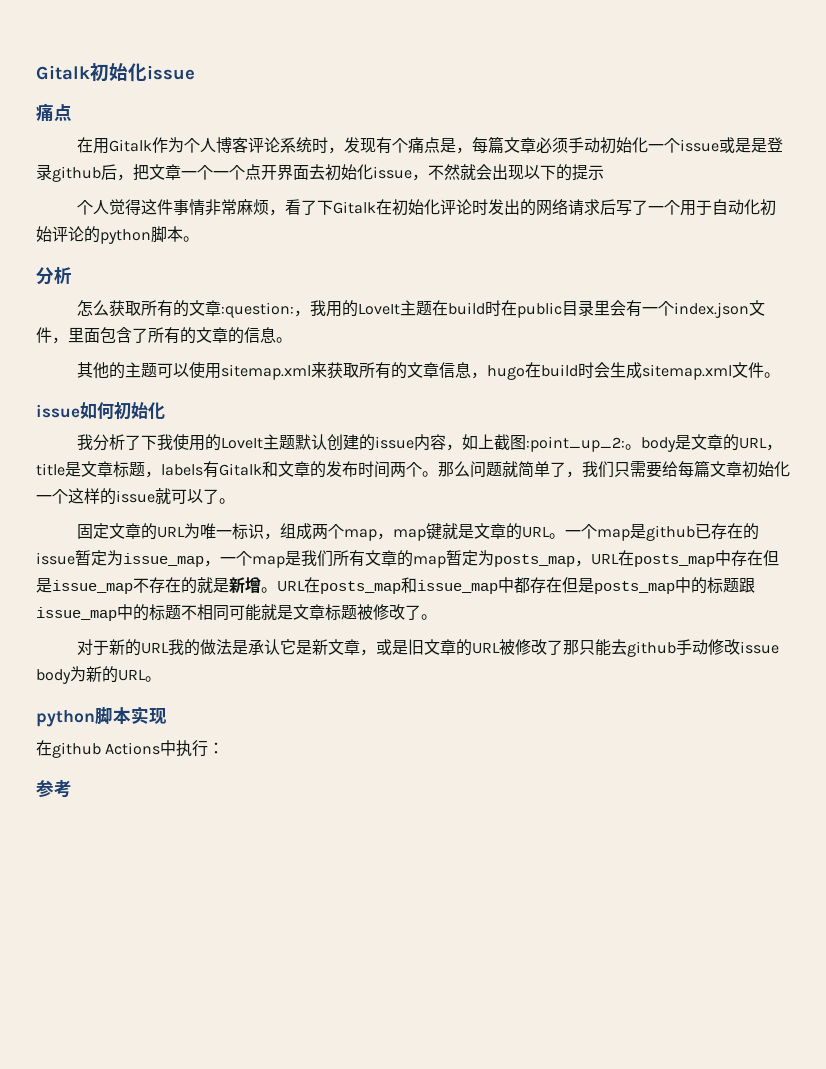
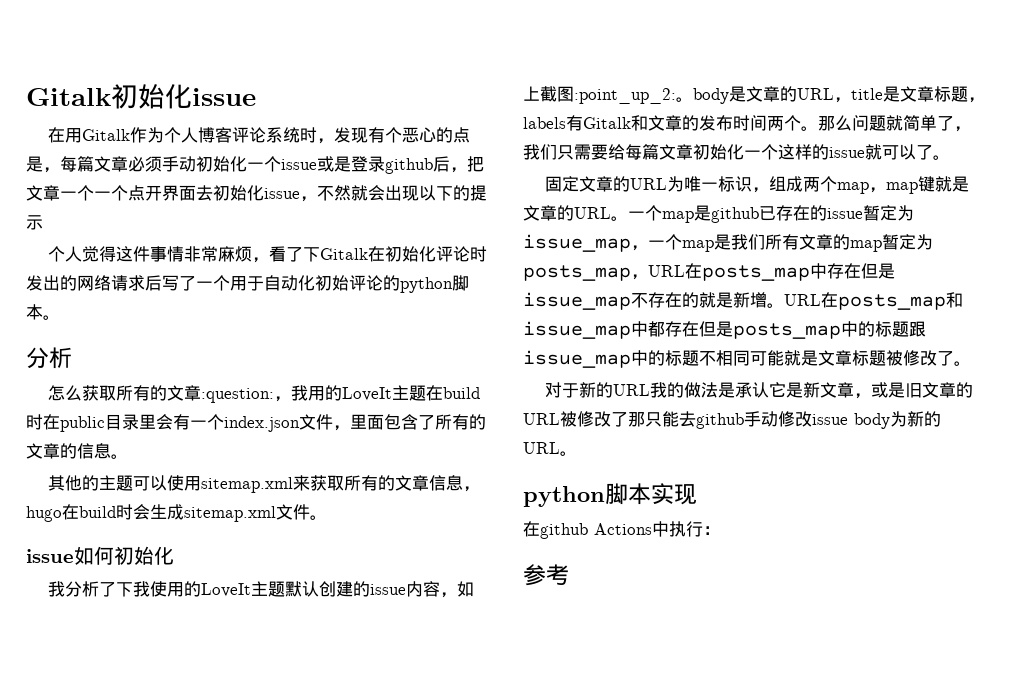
[36,103,72,122] // 痛点 -> (256, 97) none
[408,137,425,153] 痛 -> [402,127,454,143] 恶心的
[751,138,768,153] 是 -> (351, 164) none

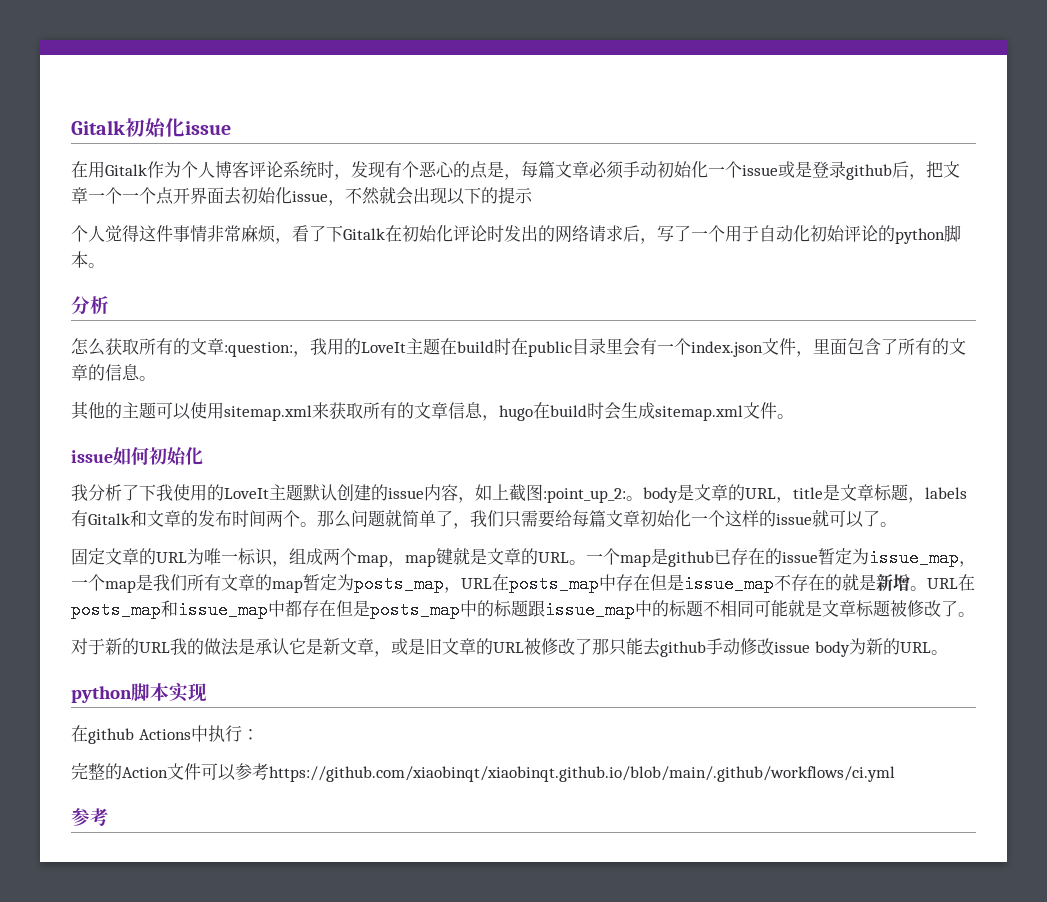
(162, 283) none -> [640,238,657,244] ，
(720, 530) none -> [71,763,895,782] // 完整的Action文件可以参考https://github.com/xiaobinqt/xiaobinqt.github.io/blob/main/.github/workflows/ci.yml

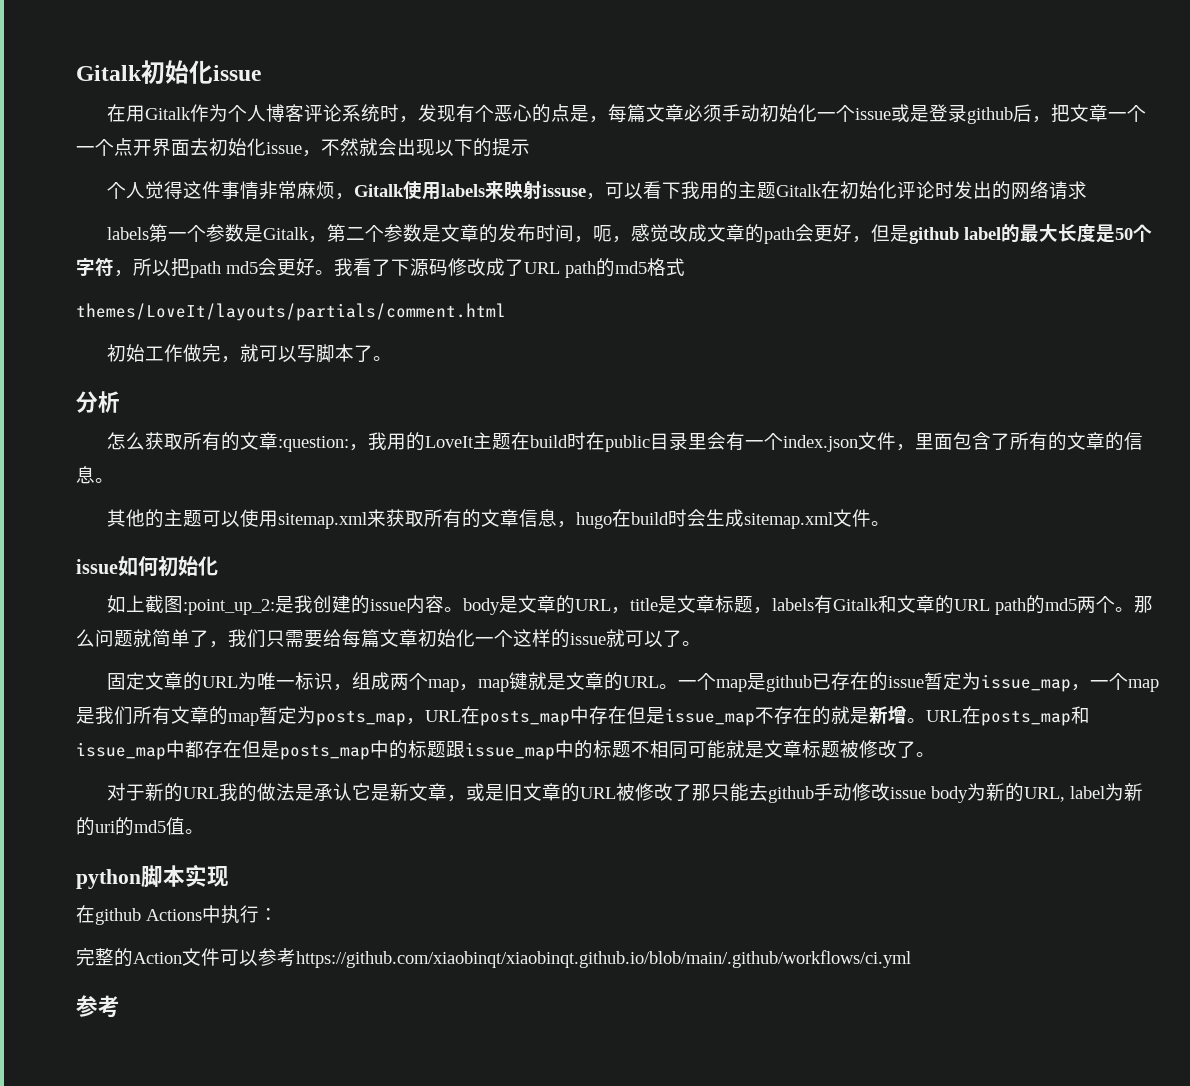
[292,225,343,242] 看了下 -> [353,181,776,200] Gitalk使用labels来映射issuse，可以看下我用的主题
[623,225,961,244] [71,251,88,268] 后，写了一个用于自动化初始评论的python脚本 -> [106,224,1152,244] [76,258,685,278] [76,303,506,321] [106,344,373,363] // labels第一个参数是Gitalk，第二个参数是文章的发布时间，呃，感觉改成文章的path会更好，但是github label的最大长度是50个字符，所以把path md5会更好。我看了下源码修改成了URL path的md5格式 // themes/LoveIt/layouts/partials/comment.html // 初始工作做完，就可以写脚本了
[71,484,626,503] 我分析了下我使用的LoveIt主题默认创建的issue内容，如上截图:point_up_2: -> [106,595,444,615] 如上截图:point_up_2:是我创建的issue内容
[198,510,266,527] 发布时间 -> [953,595,1077,615] URL path的md5
[899,642,931,653] URL -> [1023,783,1143,802] [76,817,185,836] URL, label为新的uri的md5值

